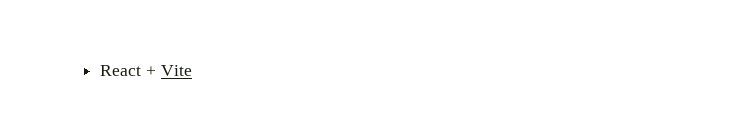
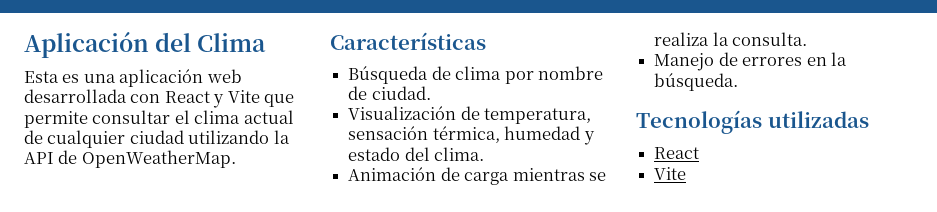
[100,65,156,76] React + -> [24,32,267,58] [24,69,242,87] [24,89,295,108] [24,110,294,128] [24,130,290,148] [24,150,236,168] [330,32,486,50] [348,66,603,84] [348,86,431,100] [348,106,592,124] [348,126,595,145] [348,147,485,161] [348,167,606,185] [654,32,808,46] [654,52,847,71] [654,73,739,91] [636,110,869,134] [654,147,700,159] Aplicación del Clima // Esta es una aplicación web desarrollada con React y Vite que permite consultar el clima actual de cualquier ciudad utilizando la API de OpenWeatherMap. // Características // Búsqueda de clima por nombre de ciudad. // Visualización de temperatura, sensación térmica, humedad y estado del clima. // Animación de carga mientras se realiza la consulta. // Manejo de errores en la búsqueda. // Tecnologías utilizadas // React //

